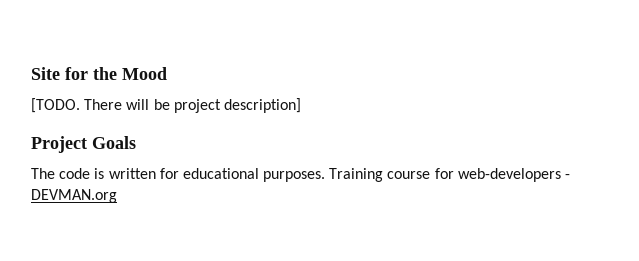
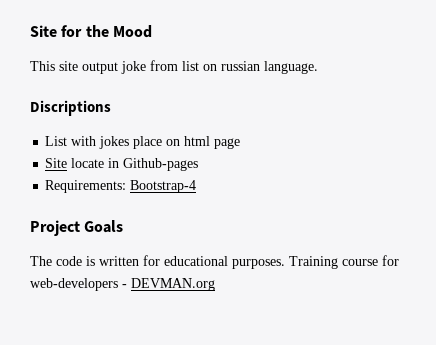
[31,98,301,113] [TODO. There will be project description] -> [30,60,318,74] [30,100,111,116] [45,136,241,149] [45,158,199,171] [45,180,197,193] This site output joke from list on russian language. // Discriptions // List with jokes place on html page // Site locate in Github-pages // Requirements: Bootstrap-4

